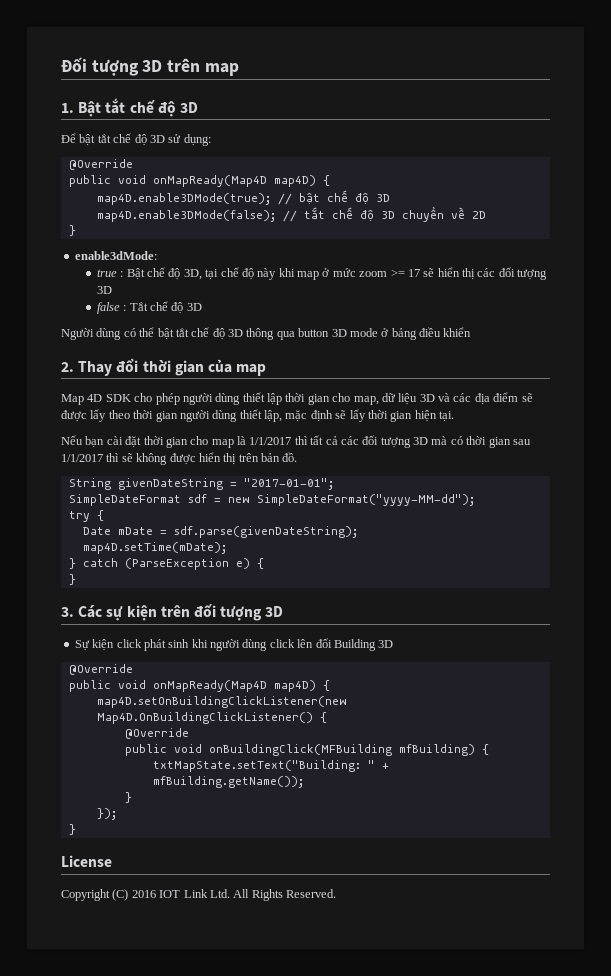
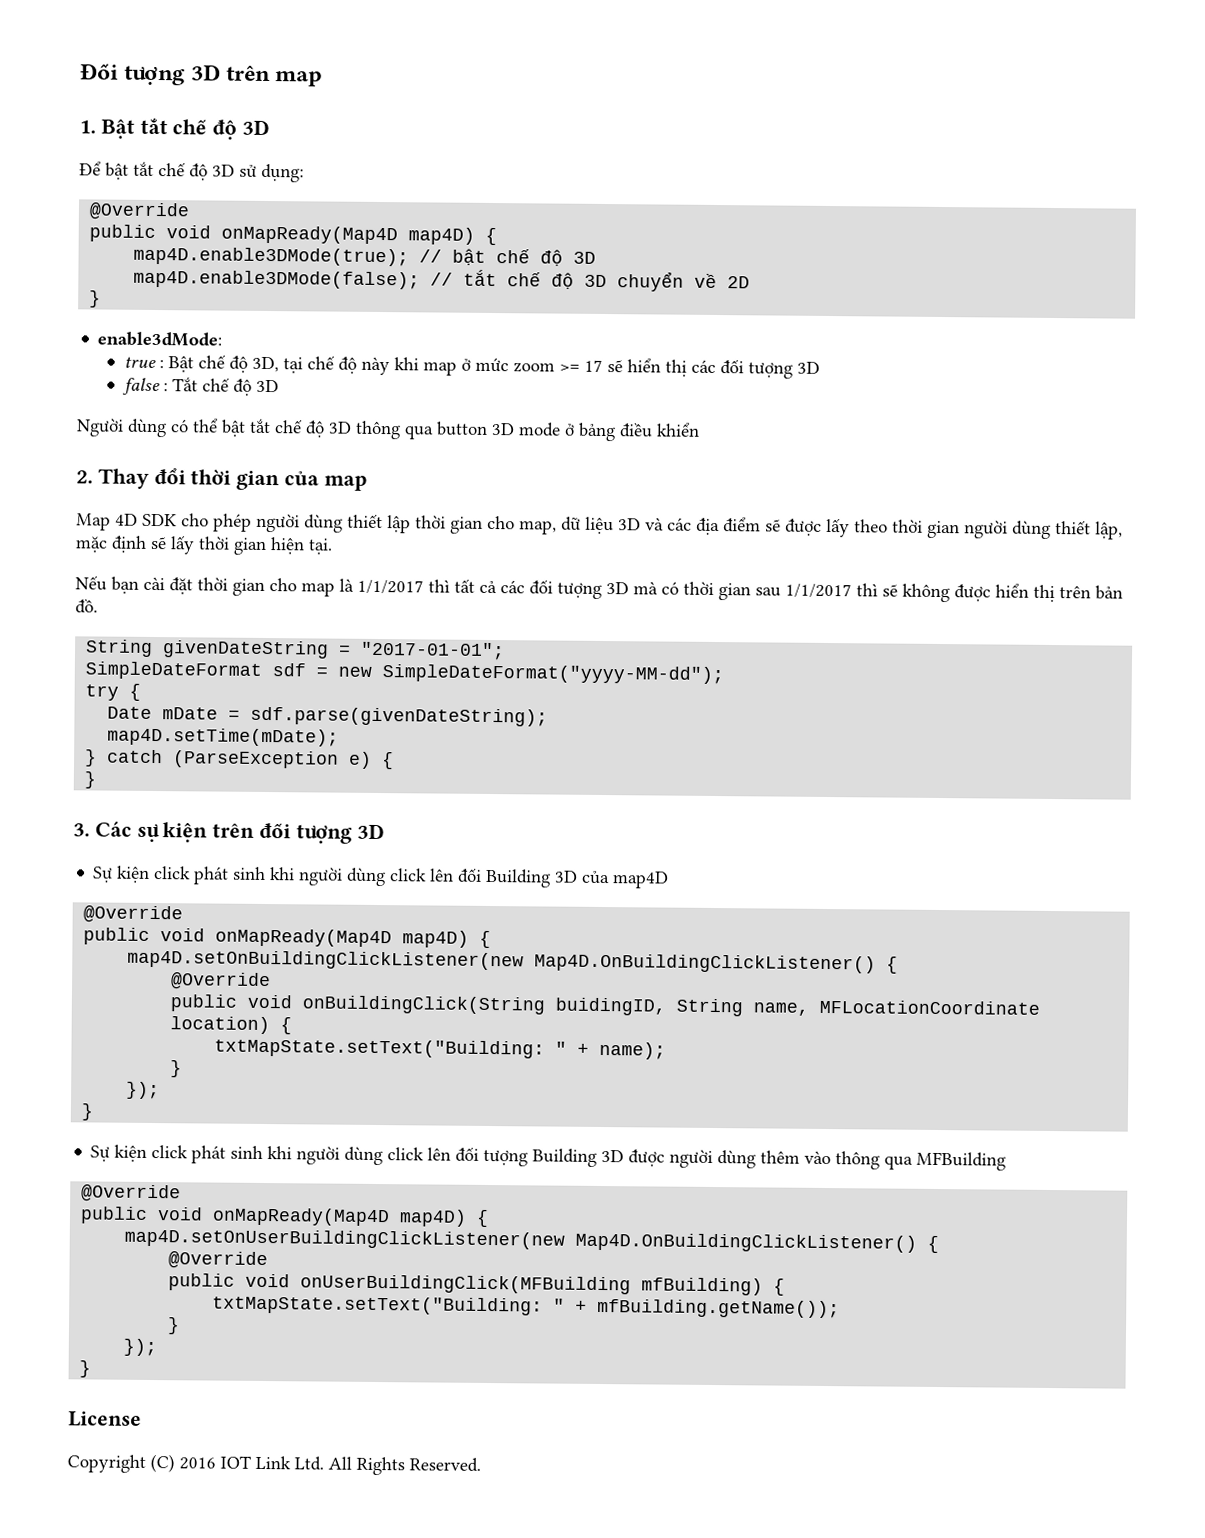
(394, 644) none -> [581,870,670,889] của map4D
[208,744,392,756] onBuildingClick(MFBuilding -> [302,995,1041,1017] [170,1016,293,1035] [214,1038,667,1060] [170,1060,183,1078] [126,1081,161,1100] [81,1103,95,1121] [90,1144,1007,1171] [81,1184,182,1203] [80,1206,490,1228] [124,1228,940,1254] [168,1251,269,1270] [168,1273,632,1295] onBuildingClick(String buidingID, String name, MFLocationCoordinate location) { // txtMapState.setText("Building: " + name); // } // }); // } // Sự kiện click phát sinh khi người dùng click lên đối tượng Building 3D được người dùng thêm vào thông qua MFBuilding // @Override // public void onMapReady(Map4D map4D) { // map4D.setOnUserBuildingClickListener(new Map4D.OnBuildingClickListener() { // @Override // public void onUserBuildingClick(MFBuilding

